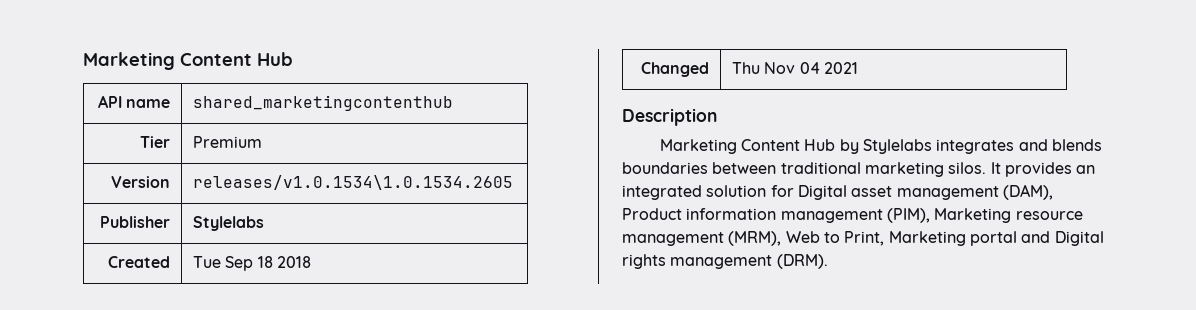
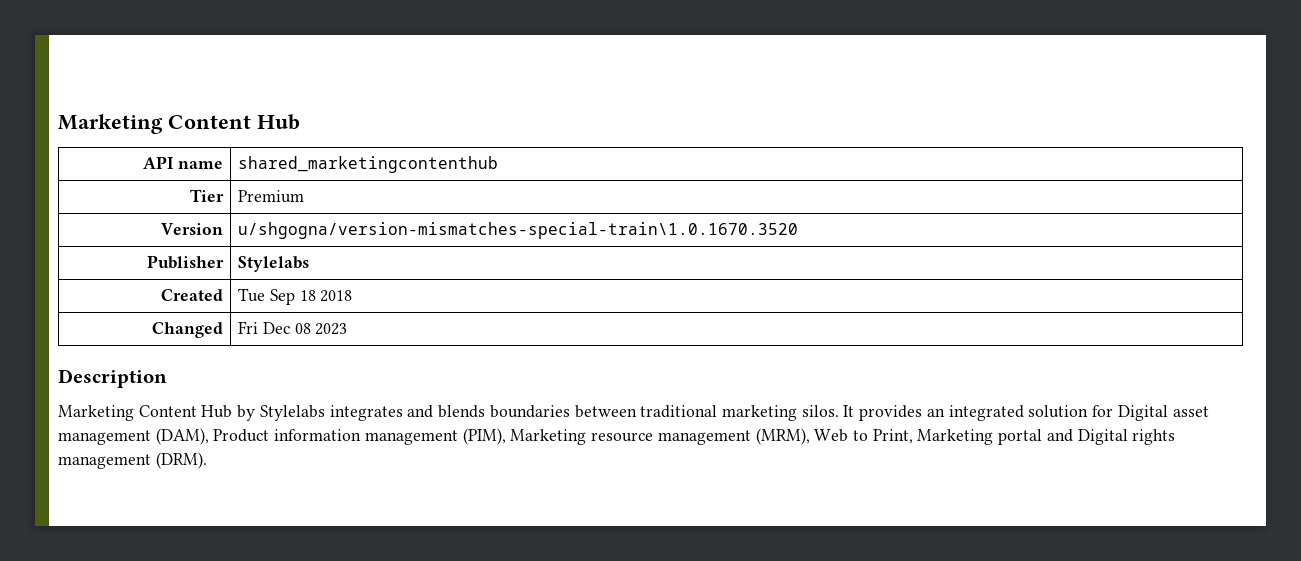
[193,175,514,190] releases/v1.0.1534\1.0.1534.2605 -> [238,222,799,239] u/shgogna/version-mismatches-special-train\1.0.1670.3520
[732,62,859,74] Thu Nov 04 2021 -> [238,321,348,335] Fri Dec 08 2023

